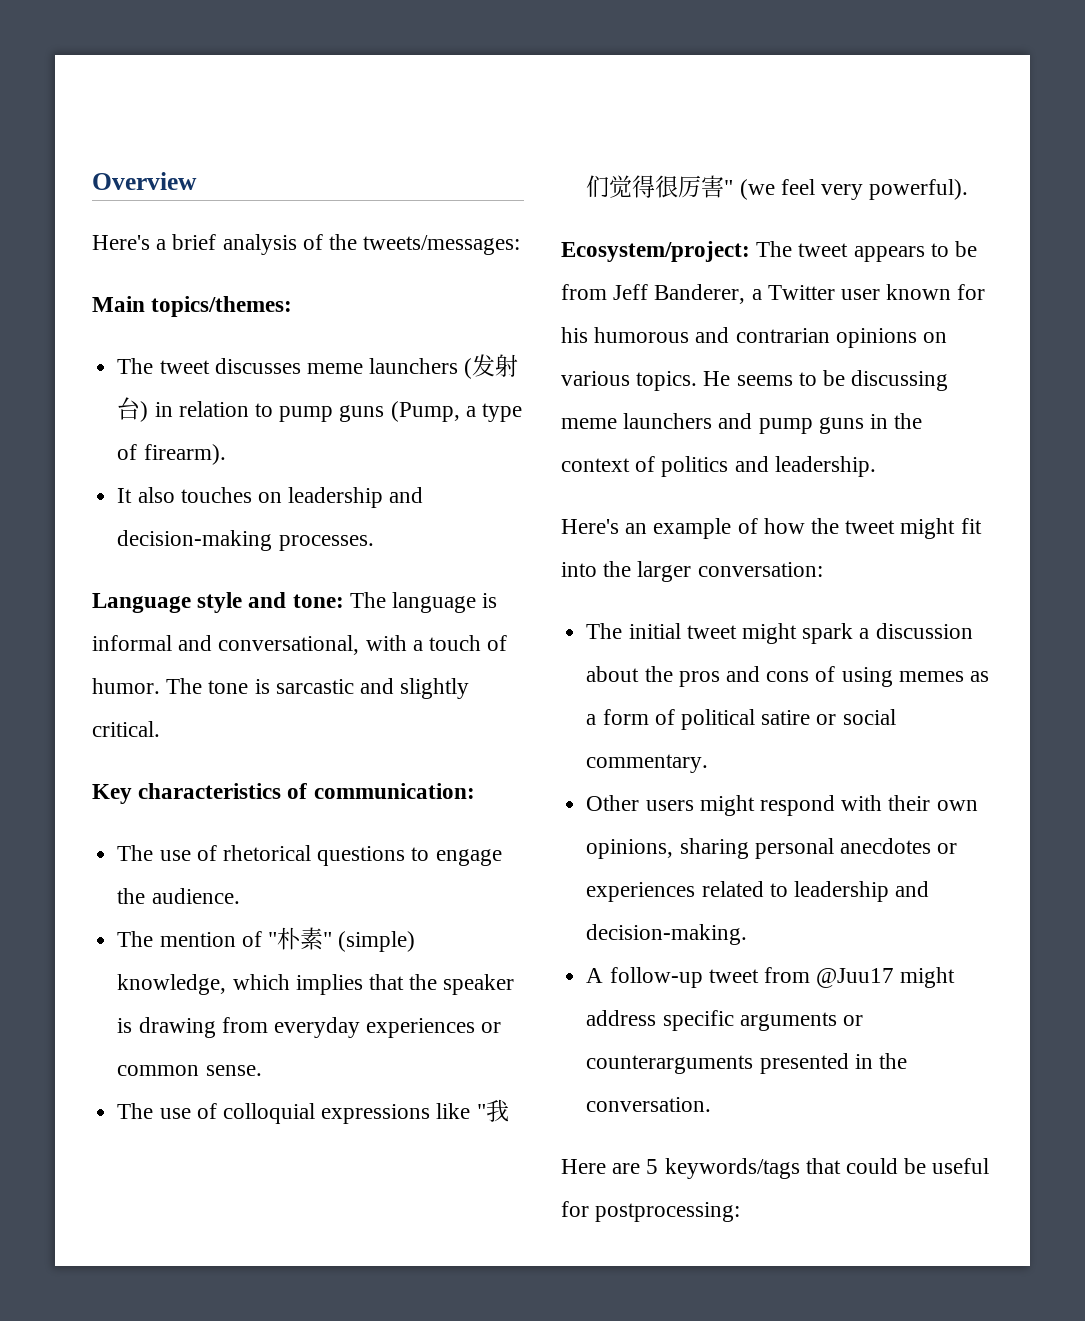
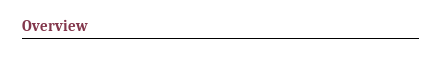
[92,234,521,255] [92,296,293,317] [117,354,519,379] [117,397,522,422] [117,444,226,465] [117,487,424,508] [117,530,374,551] [92,592,498,613] [92,635,508,655] [92,678,470,699] [92,721,160,737] [92,783,475,804] [117,845,502,866] [117,888,240,904] [117,927,416,952] [117,974,515,995] [117,1017,502,1038] [117,1065,262,1076] [117,1099,509,1124] [586,175,969,200] [561,241,978,262] [561,284,986,304] [561,327,948,348] [561,370,949,391] [561,413,923,434] [561,456,876,477] [561,518,982,539] [561,561,823,582] [586,623,973,644] [586,666,989,687] [586,709,896,730] [586,754,709,773] [586,795,978,816] [586,838,958,859] [586,881,930,902] [586,924,748,945] [586,967,956,988] [586,1010,863,1031] [586,1053,907,1074] [586,1097,712,1112] [561,1158,990,1179] [561,1201,741,1222] // Here's a brief analysis of the tweets/messages: // Main topics/themes: // The tweet discusses meme launchers (发射台) in relation to pump guns (Pump, a type of firearm). // It also touches on leadership and decision-making processes. // Language style and tone: The language is informal and conversational, with a touch of humor. The tone is sarcastic and slightly critical. // Key characteristics of communication: // The use of rhetorical questions to engage the audience. // The mention of "朴素" (simple) knowledge, which implies that the speaker is drawing from everyday experiences or common sense. // The use of colloquial expressions like "我们觉得很厉害" (we feel very powerful). // Ecosystem/project: The tweet appears to be from Jeff Banderer, a Twitter user known for his humorous and contrarian opinions on various topics. He seems to be discussing meme launchers and pump guns in the context of politics and leadership. // Here's an example of how the tweet might fit into the larger conversation: // The initial tweet might spark a discussion about the pros and cons of using memes as a form of political satire or social commentary. // Other users might respond with their own opinions, sharing personal anecdotes or experiences related to leadership and decision-making. // A follow-up tweet from @Juu17 might address specific arguments or counterarguments presented in the conversation. // Here are 5 keywords/tags that could be useful for postprocessing: -> (88, 25) none

